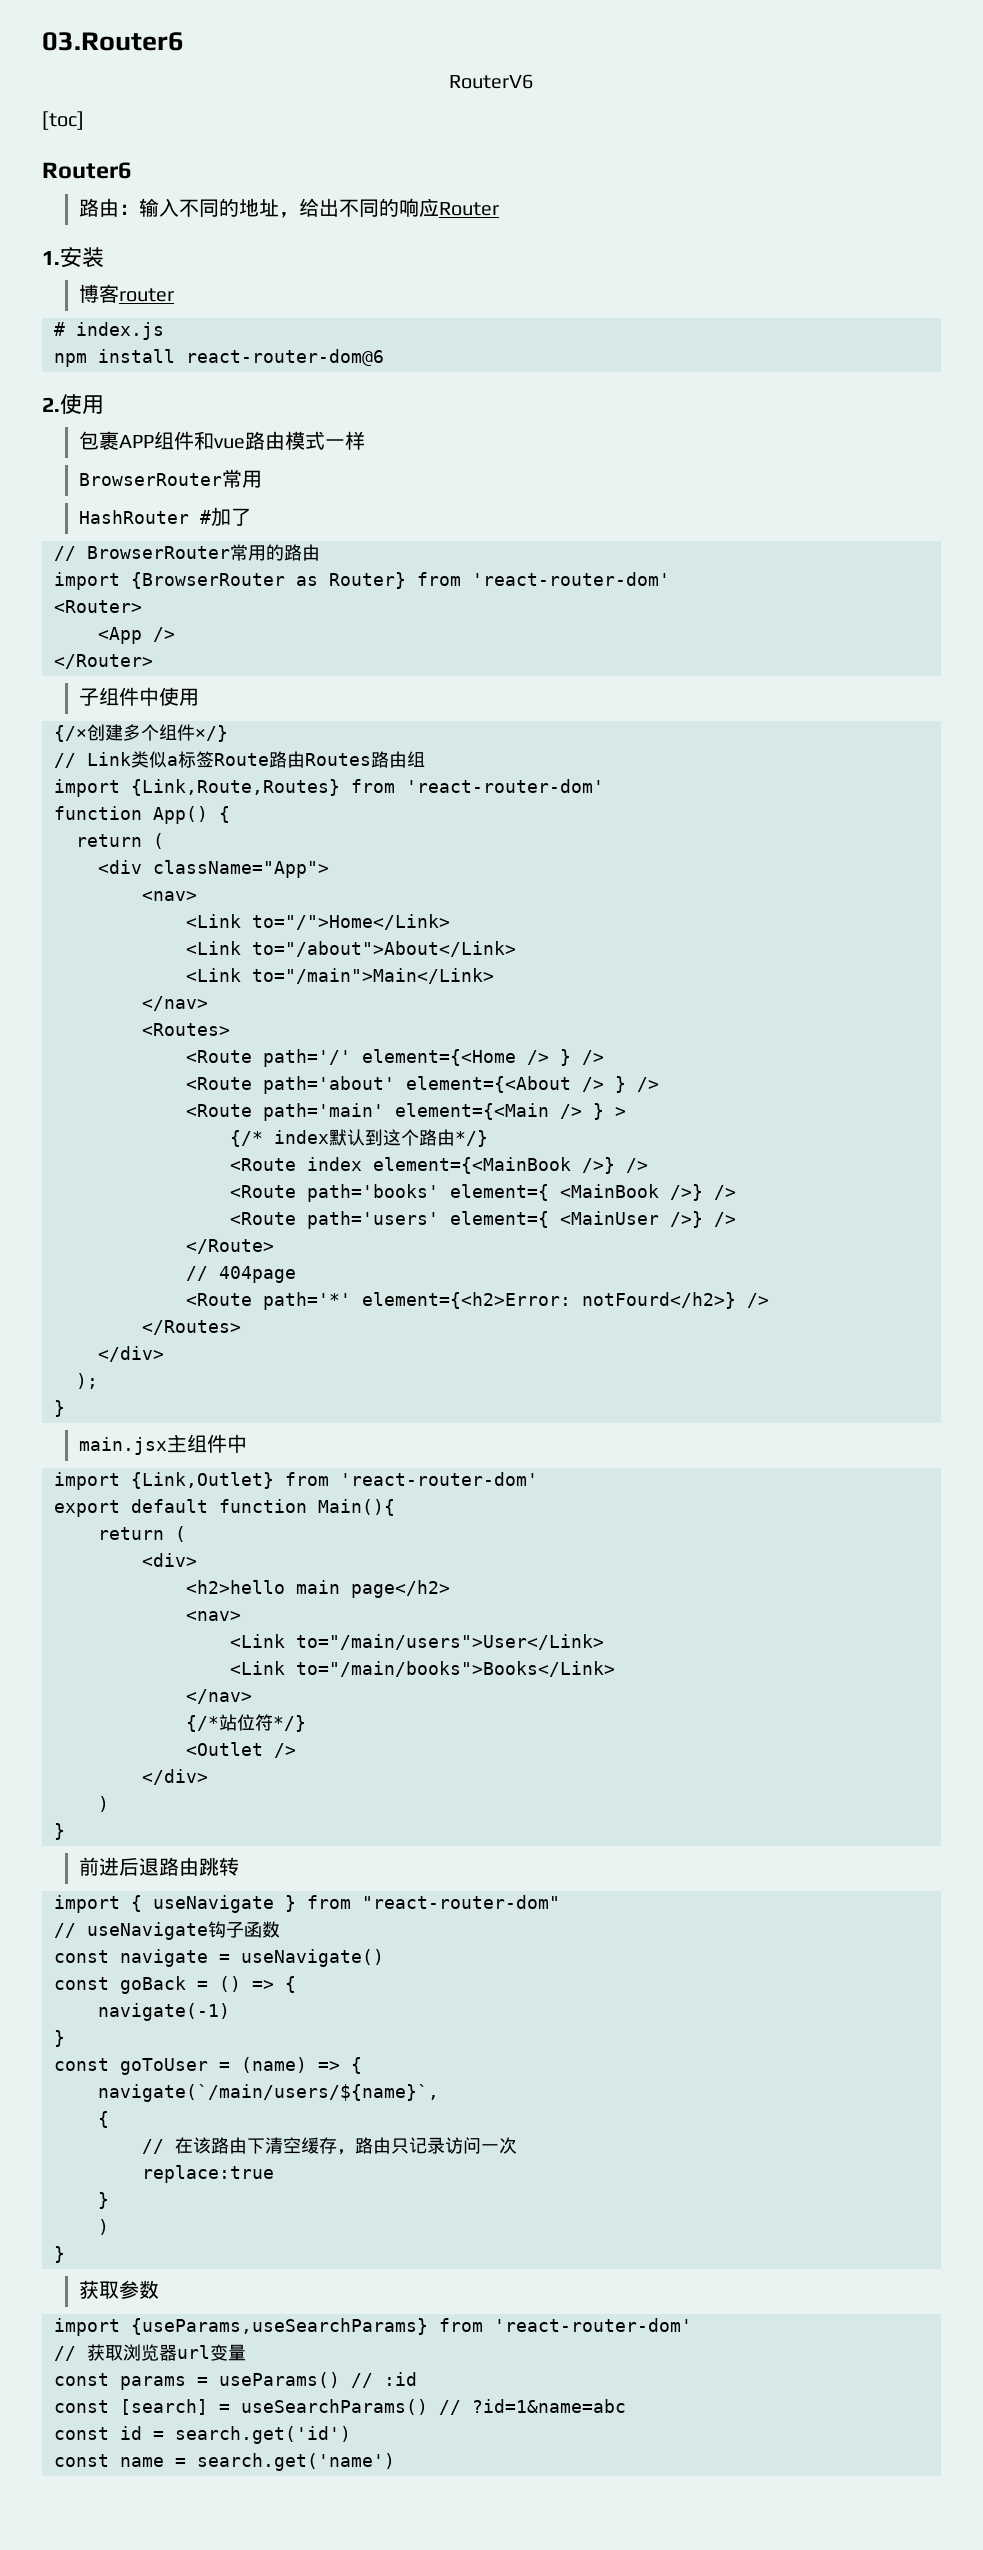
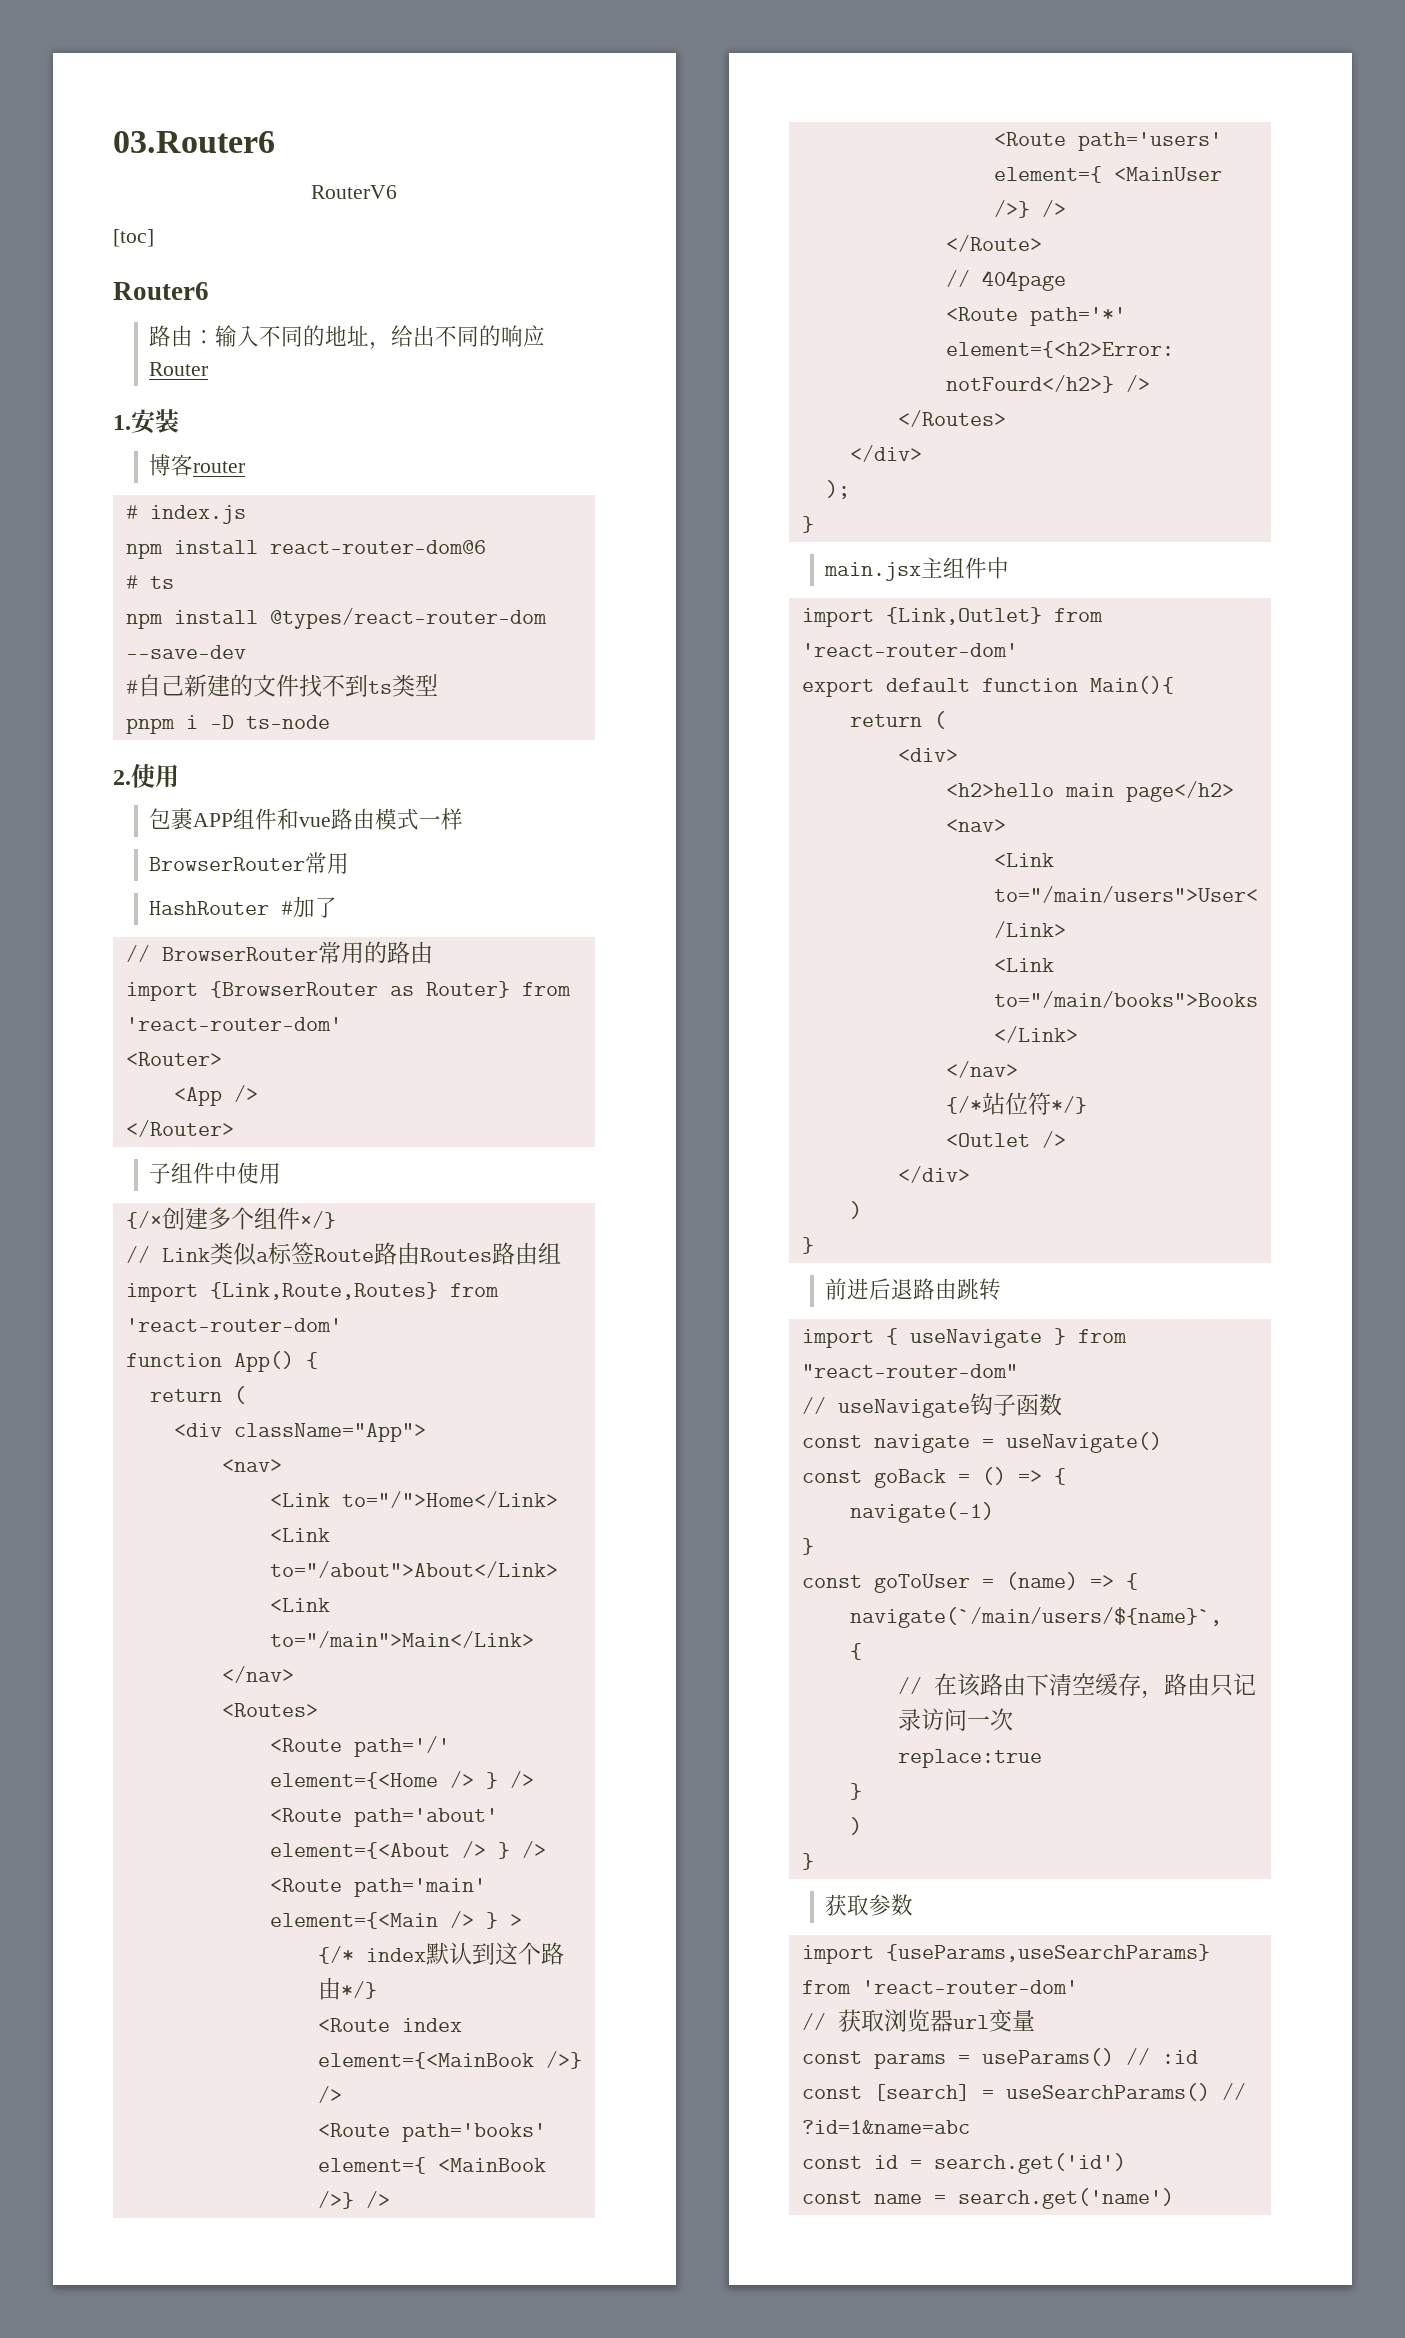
(384, 357) none -> [125,575,174,589] [125,608,547,629] [125,645,246,659] [125,674,438,697] [125,715,330,734] // # ts // npm install @types/react-router-dom --save-dev // #自己新建的文件找不到ts类型 // pnpm i -D ts-node

